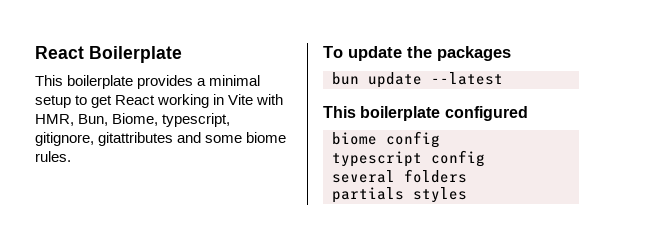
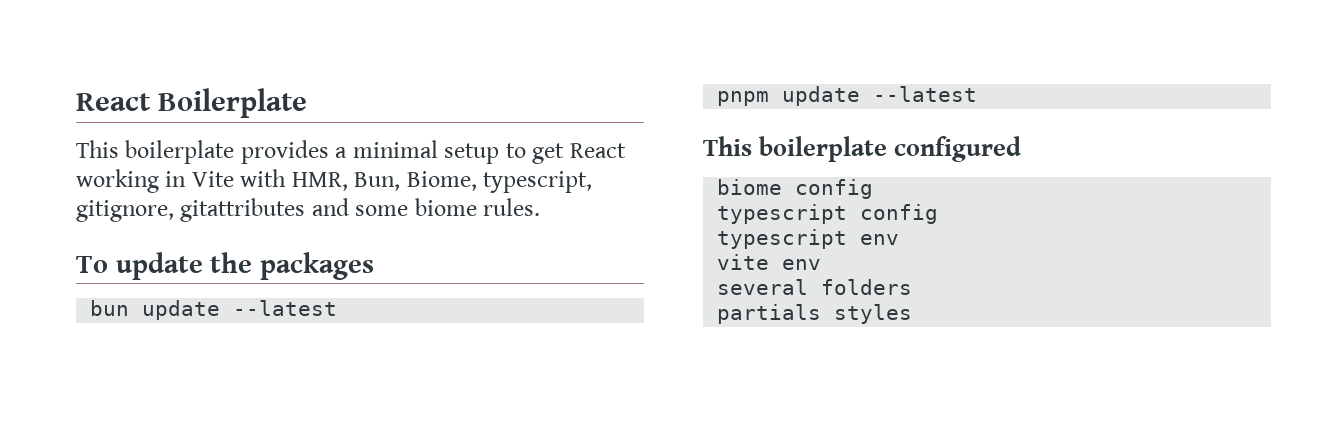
(503, 78) none -> [717,86,978,106] // pnpm update --latest
(485, 158) none -> [717,229,900,249] [717,254,822,270] // typescript env // vite env

